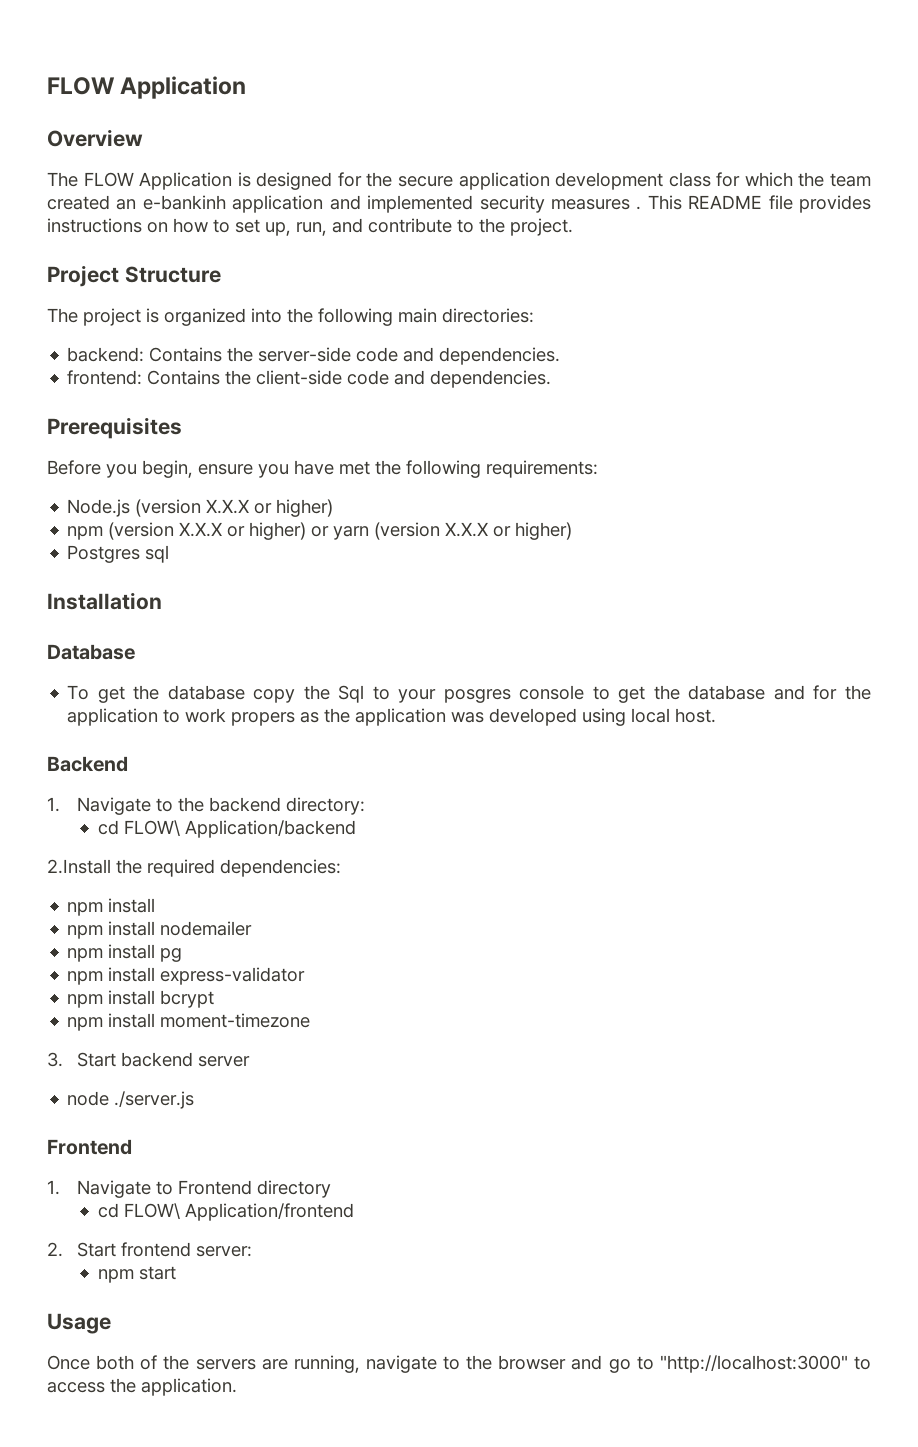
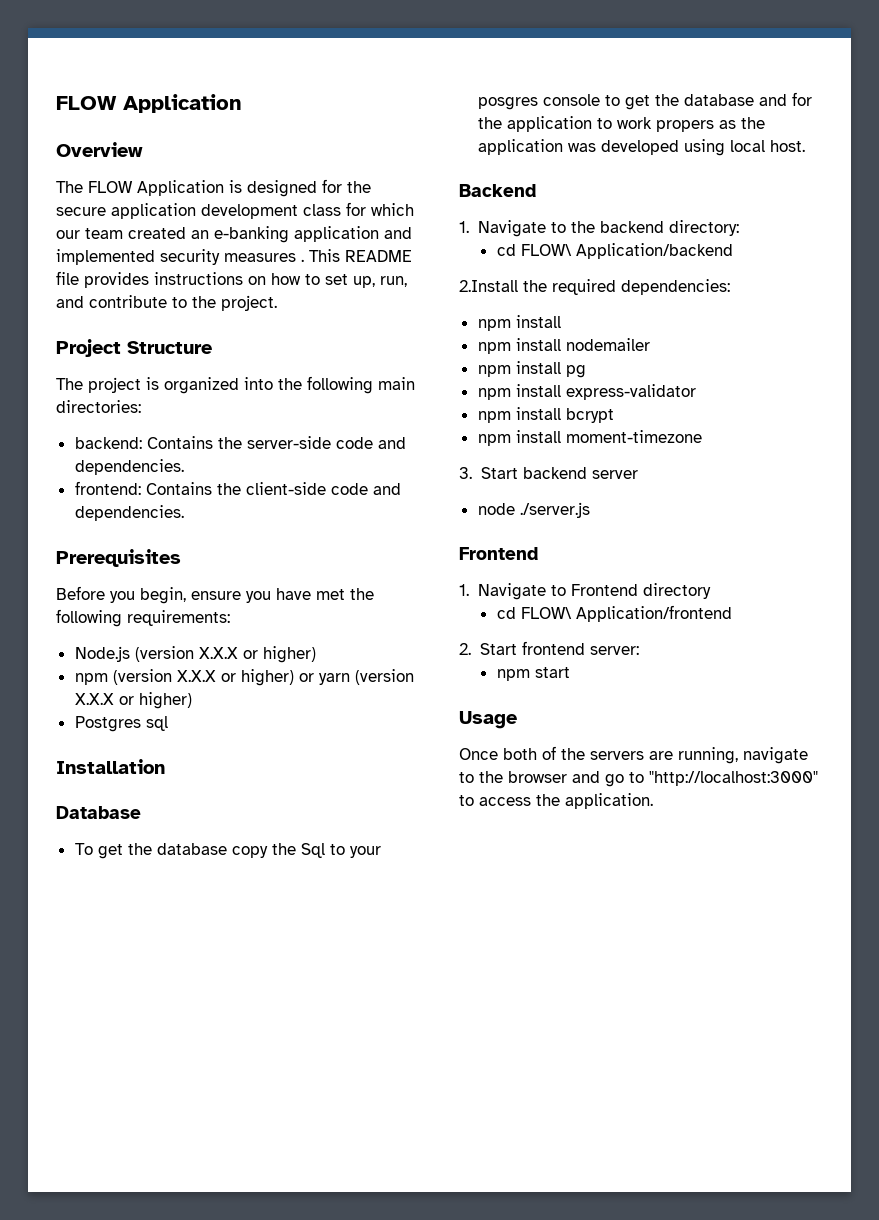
[798,172,825,187] the -> [56,230,80,239] our
[142,195,226,210] e-bankinh -> [214,226,289,243] e-banking

